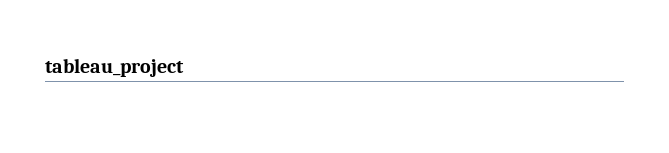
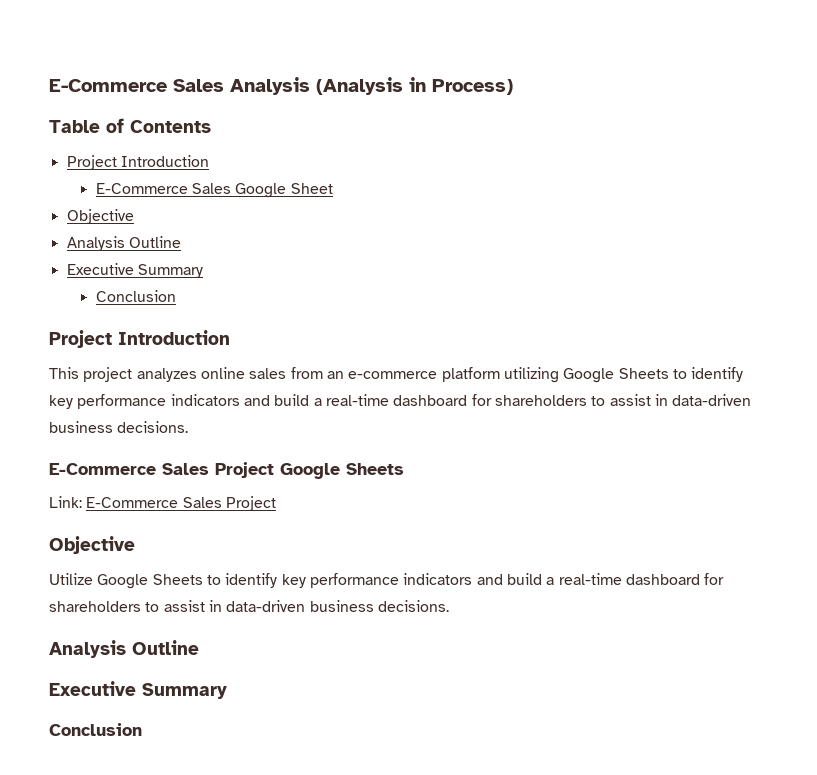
[45,58,184,77] tableau_project -> [49,77,513,95] [49,118,211,133] [66,155,209,170] [95,183,333,198] [66,209,134,224] [66,236,181,251] [66,263,203,278] [95,290,176,302] [49,330,230,348] [49,367,744,383] [49,394,752,409] [49,421,189,433] [49,462,404,479] [49,496,276,511] [49,536,135,554] [49,573,725,589] [49,600,449,612] [49,640,199,658] [49,681,227,699] [49,723,142,736] E-Commerce Sales Analysis (Analysis in Process) // Table of Contents // Project Introduction // E-Commerce Sales Google Sheet // Objective // Analysis Outline // Executive Summary // Conclusion // Project Introduction // This project analyzes online sales from an e-commerce platform utilizing Google Sheets to identify key performance indicators and build a real-time dashboard for shareholders to assist in data-driven business decisions. // E-Commerce Sales Project Google Sheets // Link: E-Commerce Sales Project // Objective // Utilize Google Sheets to identify key performance indicators and build a real-time dashboard for shareholders to assist in data-driven business decisions. // Analysis Outline // Executive Summary // Conclusion

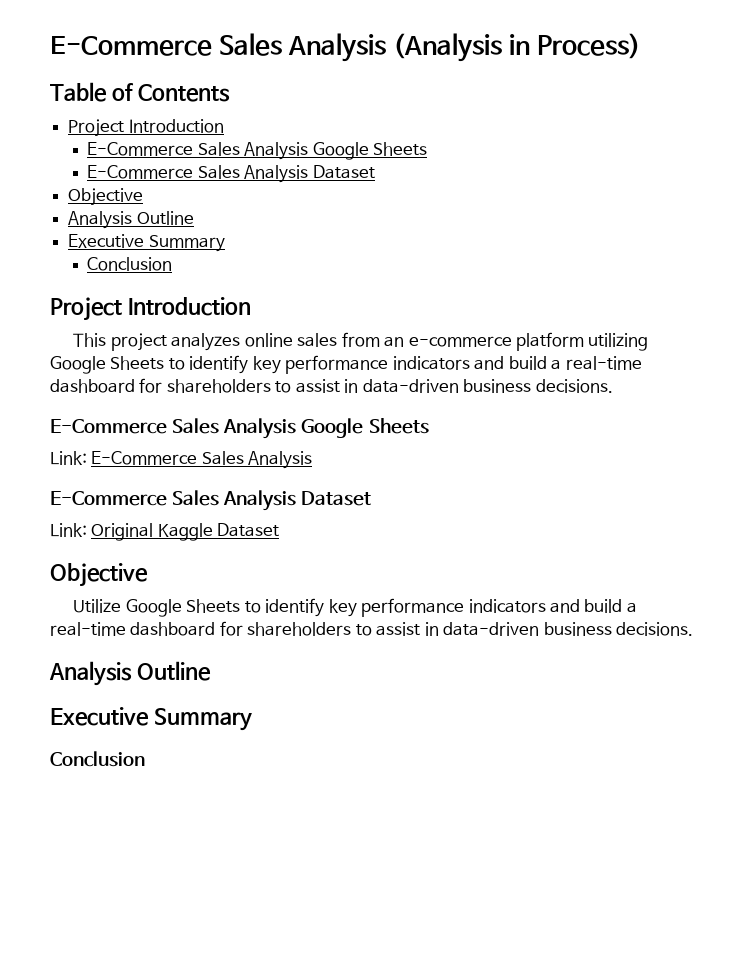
[235,183,333,198] Google Sheet -> [244,142,428,160] [87,165,375,183] Analysis Google Sheets // E-Commerce Sales Analysis Dataset
[215,462,274,478] Project -> [223,418,297,439] Analysis
[225,496,276,511] Project -> [248,451,313,469] [50,490,372,511] [50,523,280,541] Analysis // E-Commerce Sales Analysis Dataset // Link: Original Kaggle Dataset

